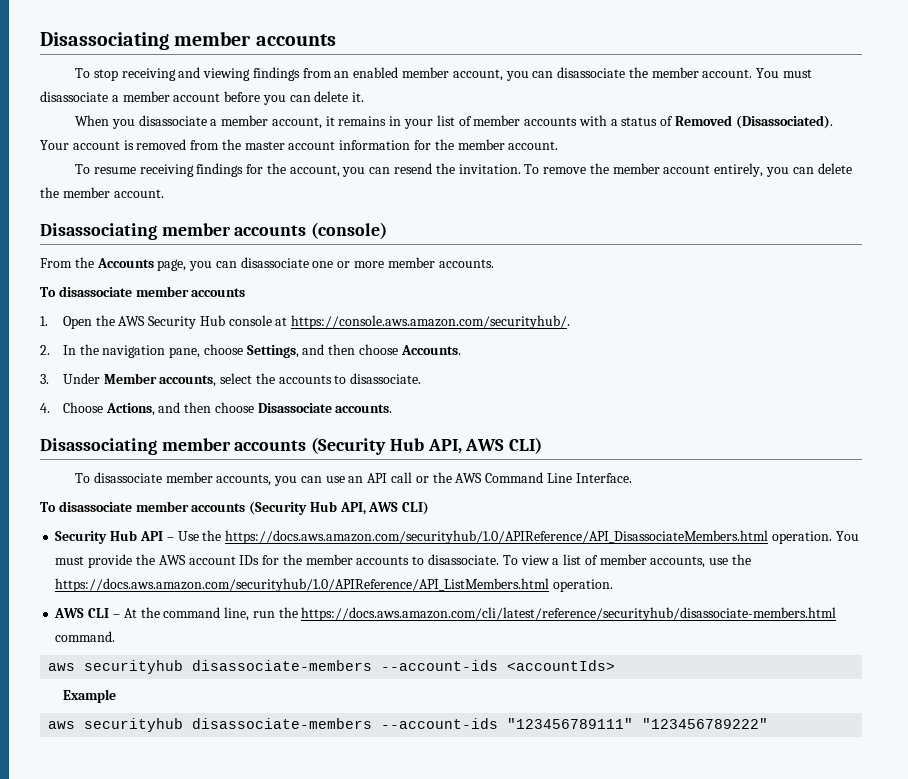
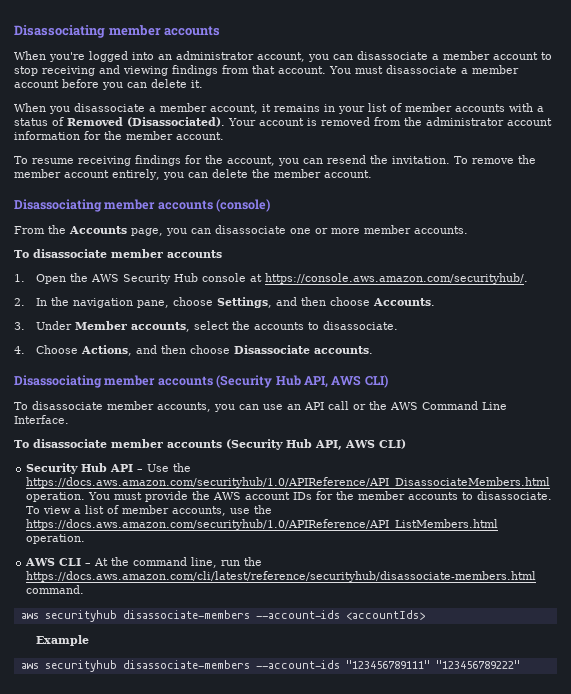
[74,68,90,78] To -> [14,51,552,62] When you're logged into an administrator account, you can disassociate a member account to
[334,67,699,81] an enabled member account, you can disassociate the member -> [252,65,275,74] that
[244,141,285,150] master -> [426,117,504,126] administrator

